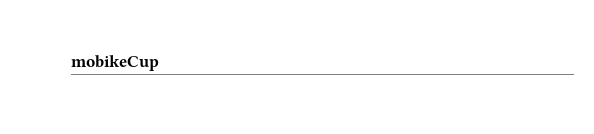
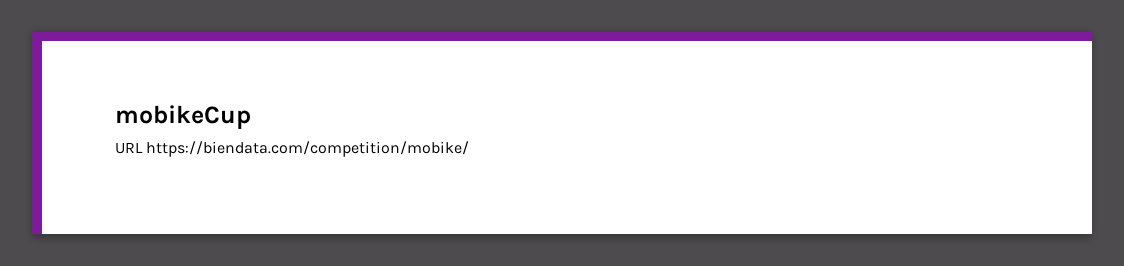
(159, 63) none -> [115,141,470,157] // URL https://biendata.com/competition/mobike/

